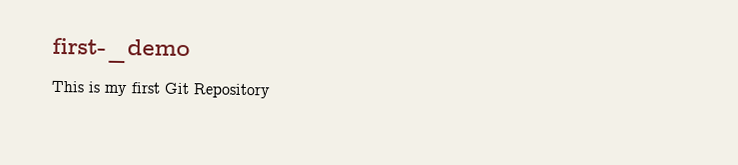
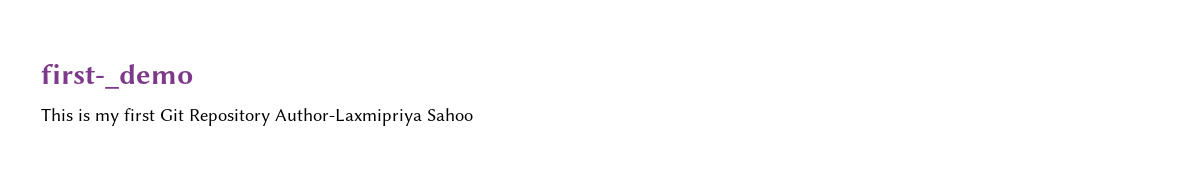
(270, 91) none -> [275,108,473,126] Author-Laxmipriya Sahoo

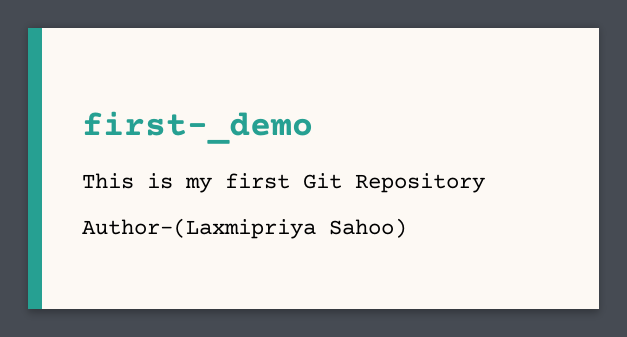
[275,108,473,126] Author-Laxmipriya Sahoo -> [82,218,407,239] // Author-(Laxmipriya Sahoo)

